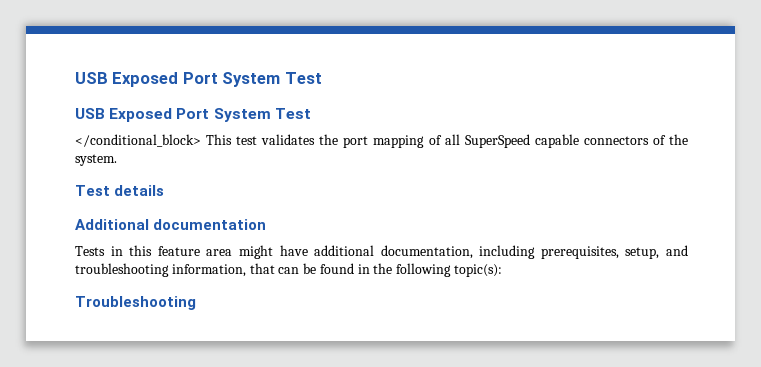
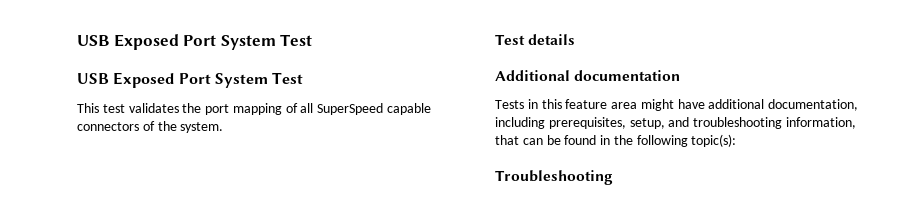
[75,134,201,147] </conditional_block> -> (304, 78) none

